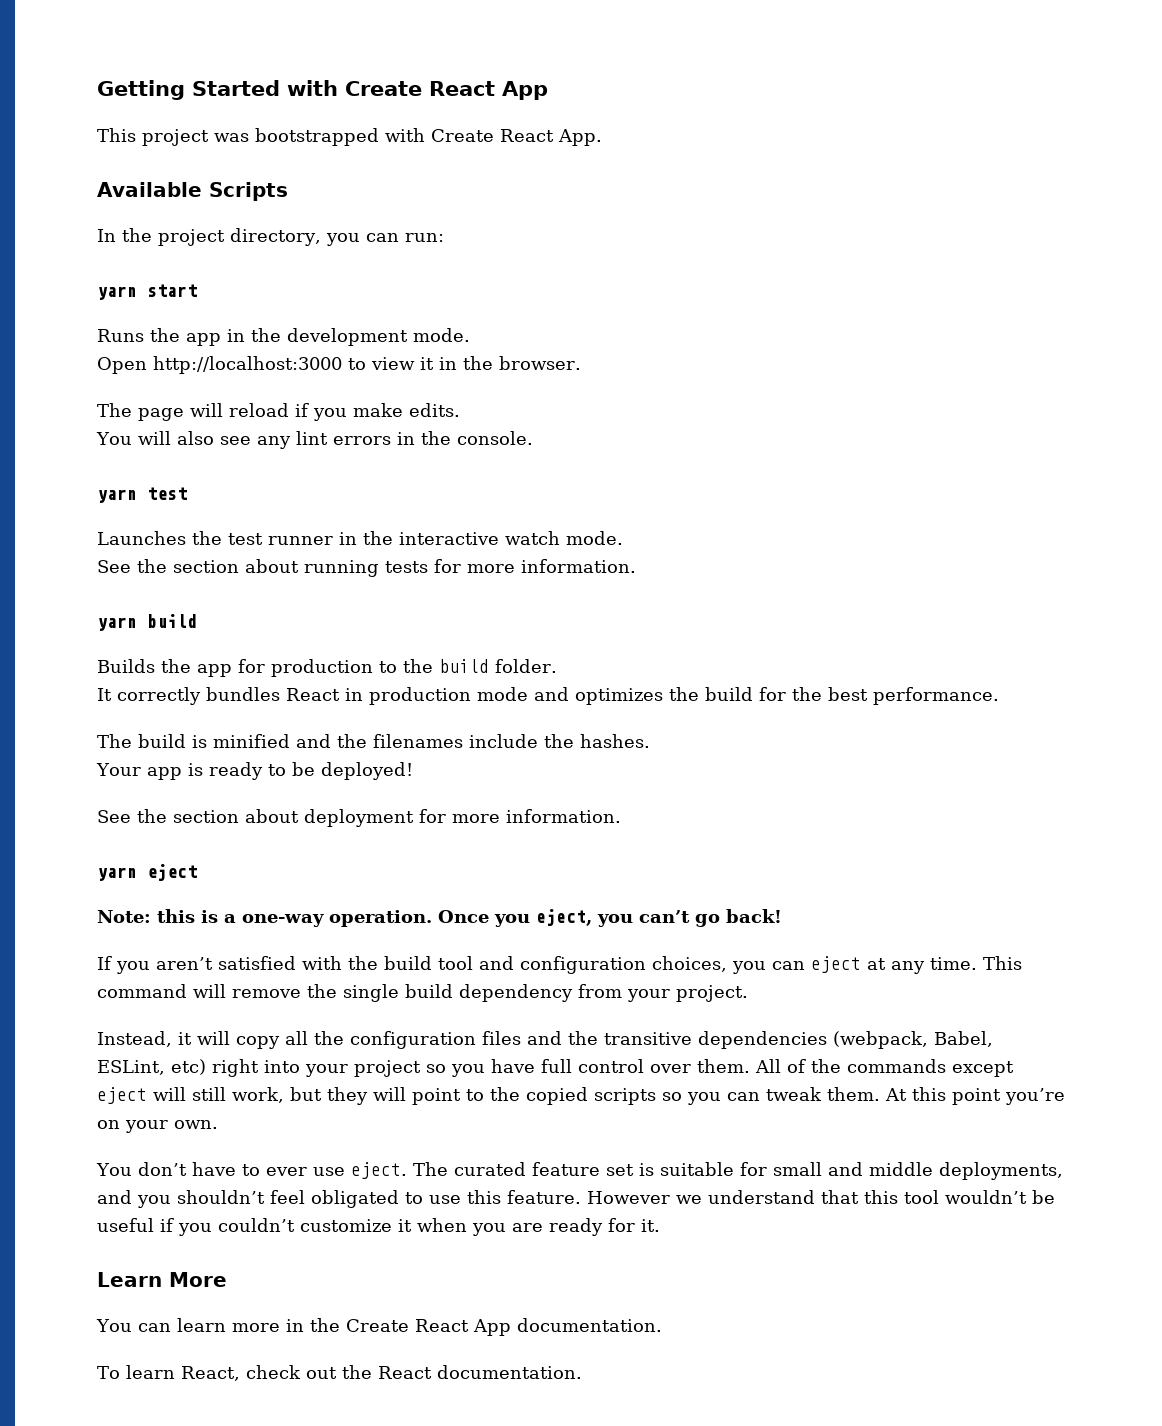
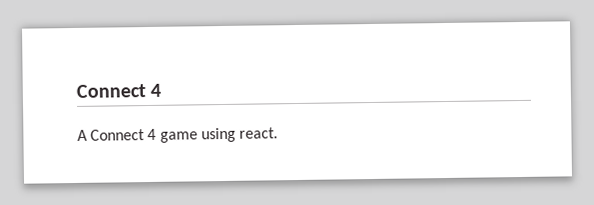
[97,80,548,100] [97,128,602,146] [97,182,288,201] [97,228,444,246] [97,284,197,300] [97,328,470,346] [97,356,581,374] [97,403,460,421] [96,431,533,449] [97,487,187,503] [97,531,623,545] [97,559,636,577] [97,614,197,631] [97,659,557,677] [97,687,999,705] [97,734,650,748] [96,762,413,780] [97,809,621,827] [97,864,197,881] [97,909,782,927] [97,956,1022,974] [97,984,748,1002] [97,1031,993,1049] [97,1059,1014,1077] [97,1087,1065,1105] [97,1120,218,1133] [96,1162,1063,1180] [97,1190,1055,1208] [97,1218,660,1236] [97,1272,227,1287] [96,1318,662,1336] [97,1365,582,1381] Getting Started with Create React App // This project was bootstrapped with Create React App. // Available Scripts // In the project directory, you can run: // yarn start // Runs the app in the development mode. // Open http://localhost:3000 to view it in the browser. // The page will reload if you make edits. // You will also see any lint errors in the console. // yarn test // Launches the test runner in the interactive watch mode. // See the section about running tests for more information. // yarn build // Builds the app for production to the build folder. // It correctly bundles React in production mode and optimizes the build for the best performance. // The build is minified and the filenames include the hashes. // Your app is ready to be deployed! // See the section about deployment for more information. // yarn eject // Note: this is a one-way operation. Once you eject, you can’t go back! // If you aren’t satisfied with the build tool and configuration choices, you can eject at any time. This command will remove the single build dependency from your project. // Instead, it will copy all the configuration files and the transitive dependencies (webpack, Babel, ESLint, etc) right into your project so you have full control over them. All of the commands except eject will still work, but they will point to the copied scripts so you can tweak them. At this point you’re on your own. // You don’t have to ever use eject. The curated feature set is suitable for small and middle deployments, and you shouldn’t feel obligated to use this feature. However we understand that this tool wouldn’t be useful if you couldn’t customize it when you are ready for it. // Learn More // You can learn more in the Create React App documentation. // To learn React, check out the React documentation. -> [76,83,162,98] [77,127,278,143] Connect 4 // A Connect 4 game using react.

